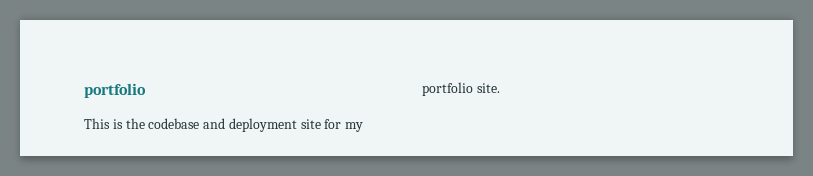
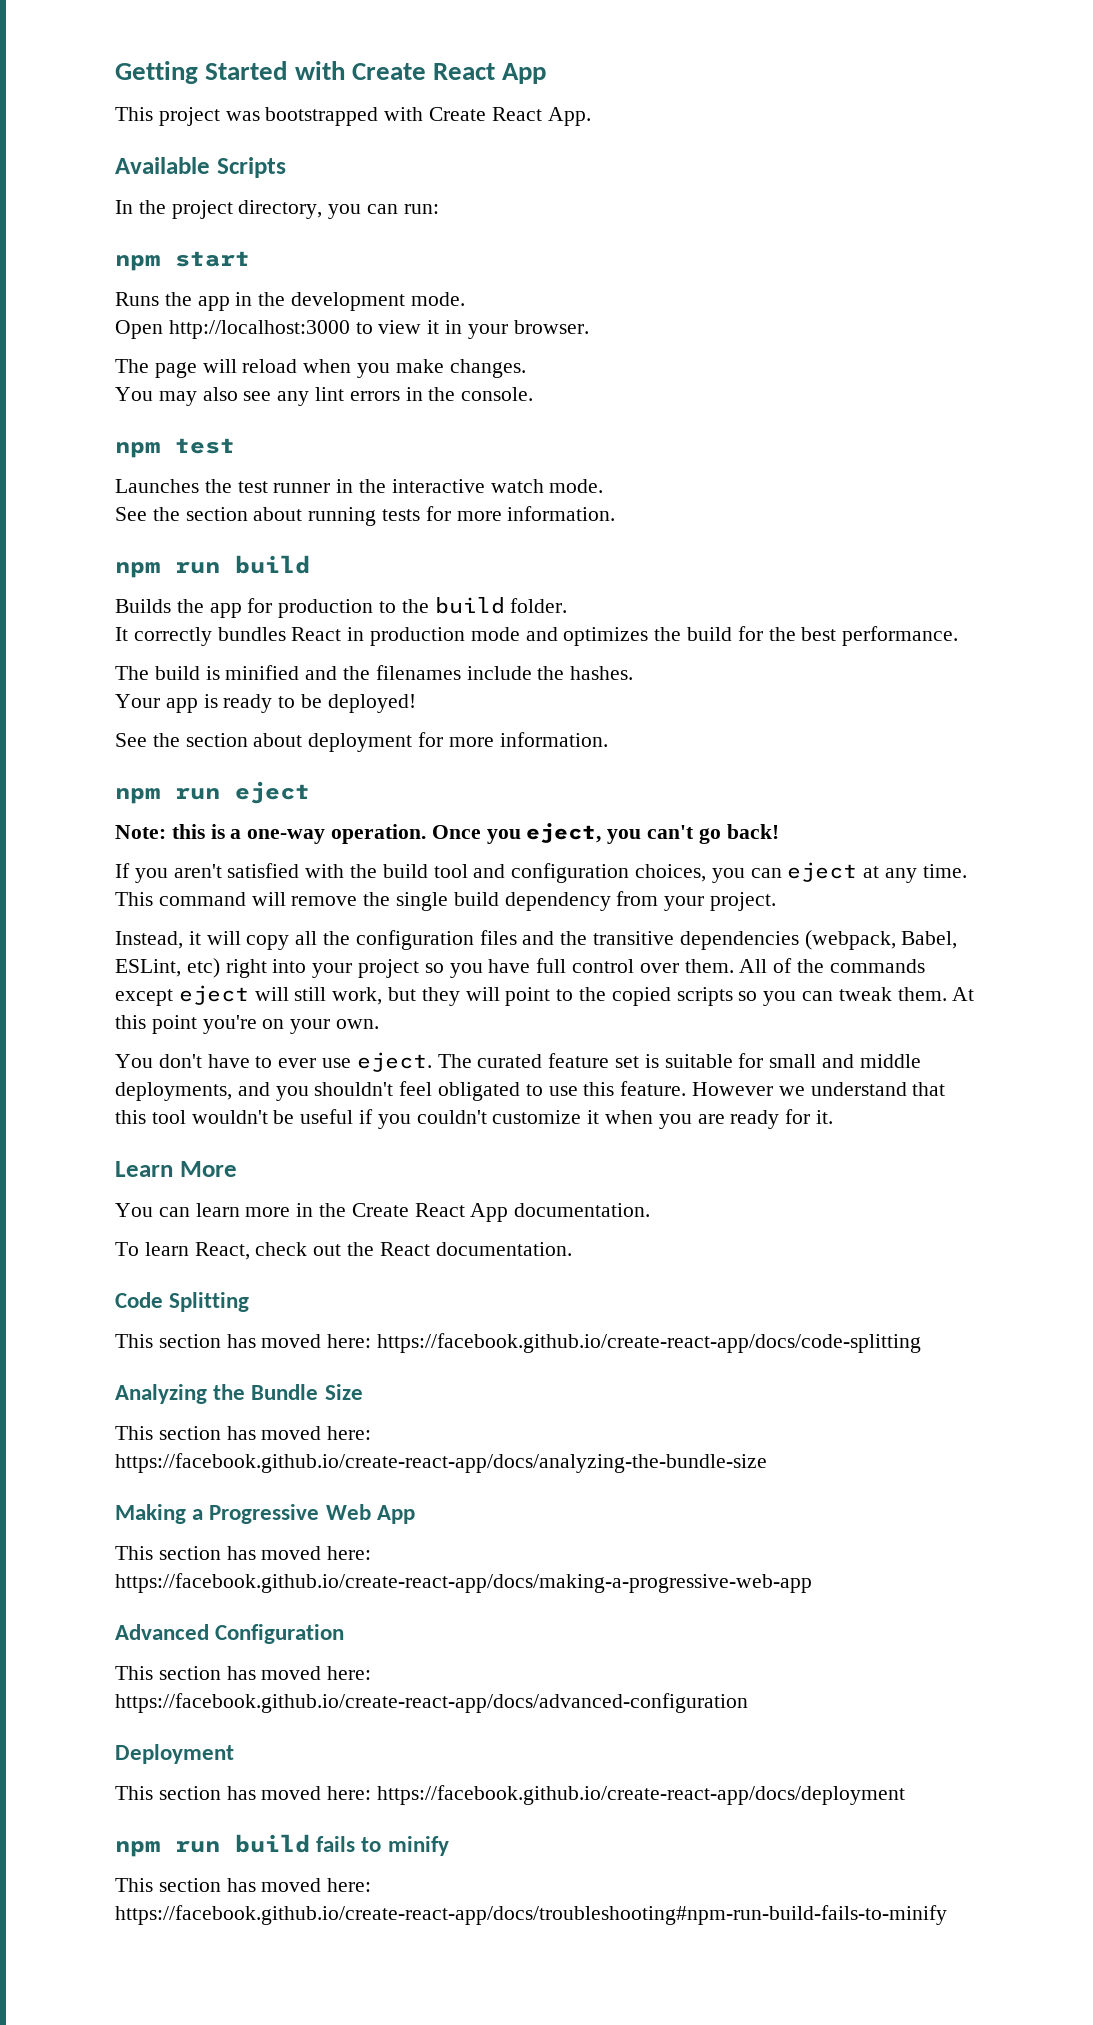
[84,83,146,98] [84,118,364,132] [422,82,500,96] portfolio // This is the codebase and deployment site for my portfolio site. -> [115,61,547,84] [115,107,591,126] [115,157,286,178] [115,200,439,219] [115,251,250,271] [115,292,465,311] [115,320,589,339] [115,359,526,378] [115,387,534,406] [115,438,235,458] [115,479,604,493] [115,506,616,526] [115,555,310,578] [115,597,568,618] [115,626,959,646] [115,665,634,680] [115,694,416,713] [115,732,608,752] [115,781,310,804] [115,823,779,844] [115,862,967,883] [115,891,777,911] [115,930,958,950] [115,958,925,978] [115,985,975,1006] [115,1015,380,1034] [115,1052,921,1072] [115,1081,946,1101] [115,1109,834,1129] [115,1161,237,1177] [115,1203,651,1222] [115,1242,572,1260] [115,1292,250,1312] [115,1333,922,1353] [115,1384,363,1404] [115,1426,372,1440] [115,1453,767,1473] [115,1504,415,1524] [115,1546,372,1560] [115,1573,812,1593] [115,1624,345,1644] [115,1666,372,1680] [115,1693,748,1713] [115,1744,234,1764] [115,1785,906,1805] [115,1834,449,1857] [115,1878,372,1892] [115,1905,947,1925] Getting Started with Create React App // This project was bootstrapped with Create React App. // Available Scripts // In the project directory, you can run: // npm start // Runs the app in the development mode. // Open http://localhost:3000 to view it in your browser. // The page will reload when you make changes. // You may also see any lint errors in the console. // npm test // Launches the test runner in the interactive watch mode. // See the section about running tests for more information. // npm run build // Builds the app for production to the build folder. // It correctly bundles React in production mode and optimizes the build for the best performance. // The build is minified and the filenames include the hashes. // Your app is ready to be deployed! // See the section about deployment for more information. // npm run eject // Note: this is a one-way operation. Once you eject, you can't go back! // If you aren't satisfied with the build tool and configuration choices, you can eject at any time. This command will remove the single build dependency from your project. // Instead, it will copy all the configuration files and the transitive dependencies (webpack, Babel, ESLint, etc) right into your project so you have full control over them. All of the commands except eject will still work, but they will point to the copied scripts so you can tweak them. At this point you're on your own. // You don't have to ever use eject. The curated feature set is suitable for small and middle deployments, and you shouldn't feel obligated to use this feature. However we understand that this tool wouldn't be useful if you couldn't customize it when you are ready for it. // Learn More // You can learn more in the Create React App documentation. // To learn React, check out the React documentation. // Code Splitting // This section has moved here: https://facebook.github.io/create-react-app/docs/code-splitting // Analyzing the Bundle Size // This section has moved here: https://facebook.github.io/create-react-app/docs/analyzing-the-bundle-size // Making a Progressive Web App // This section has moved here: https://facebook.github.io/create-react-app/docs/making-a-progressive-web-app // Advanced Configuration // This section has moved here: https://facebook.github.io/create-react-app/docs/advanced-configuration // Deployment // This section has moved here: https://facebook.github.io/create-react-app/docs/deployment // npm run build fails to minify // This section has moved here: https://facebook.github.io/create-react-app/docs/troubleshooting#npm-run-build-fails-to-minify

